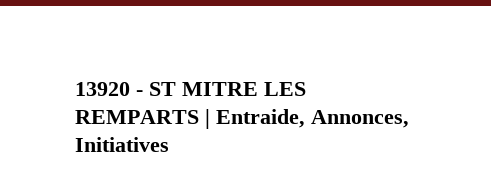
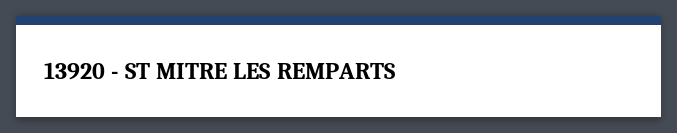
[205,109,409,129] [75,137,169,152] | Entraide, Annonces, Initiatives -> (395, 71) none

